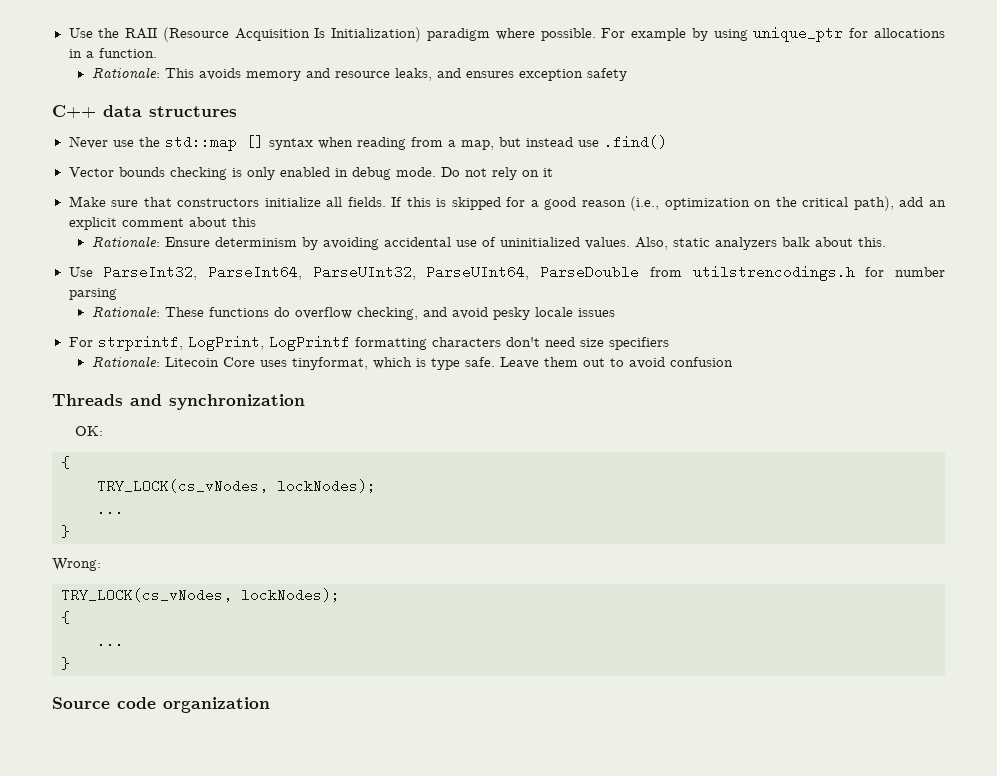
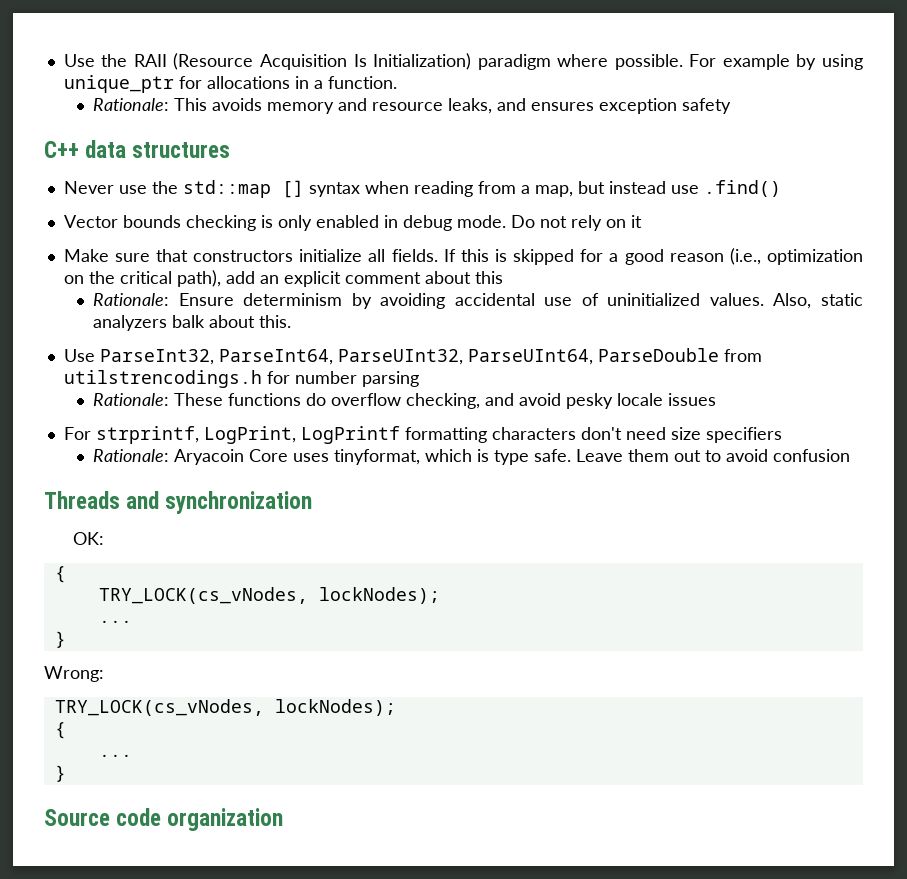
[164,357,219,367] Litecoin -> [174,449,245,465] Aryacoin

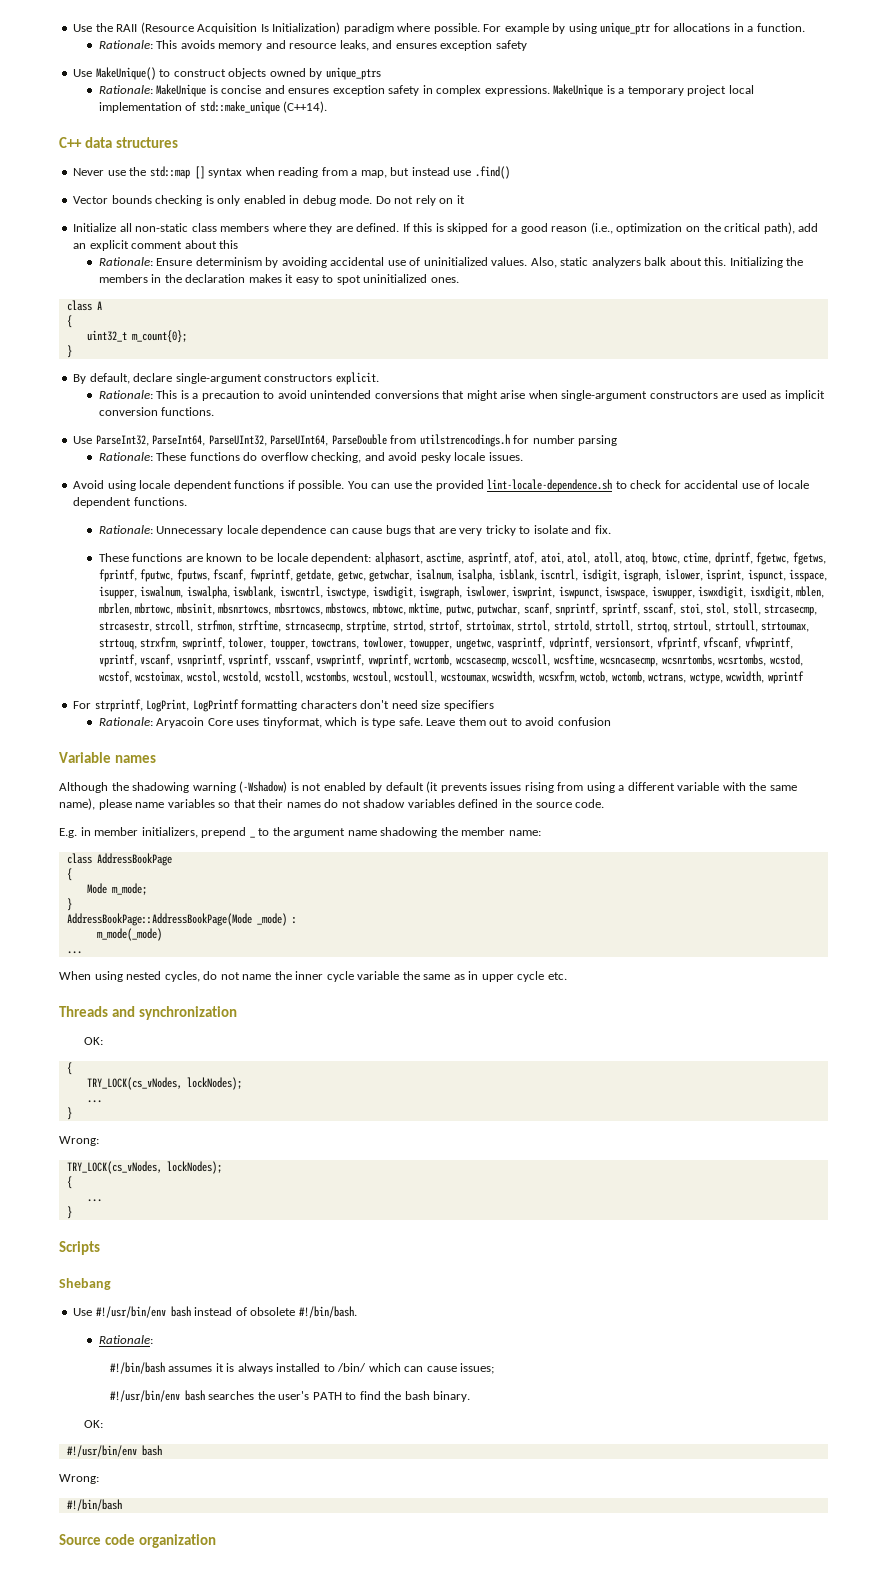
(732, 106) none -> [73,67,381,80] [98,84,754,97] [98,101,328,114] // Use MakeUnique() to construct objects owned by unique_ptrs // Rationale: MakeUnique is concise and ensures exception safety in complex expressions. MakeUnique is a temporary project local implementation of std::make_unique (C++14).
[63,249,438,262] Make sure that constructors initialize all fields. -> [73,223,400,234] Initialize all non-static class members where they are defined.
(292, 321) none -> [729,257,804,268] [98,274,459,285] [66,300,102,311] [66,315,72,328] [86,330,187,343] [66,345,72,358] [73,372,379,385] [98,390,825,401] [98,407,215,416] Initializing the members in the declaration makes it easy to spot uninitialized ones. // class A // { // uint32_t m_count{0}; // } // By default, declare single-argument constructors explicit. // Rationale: This is a precaution to avoid unintended conversions that might arise when single-argument constructors are used as implicit conversion functions.
[668,393,717,406] issues -> [488,452,523,461] [73,479,809,492] [73,497,187,508] [98,525,611,536] [98,552,826,565] [98,569,828,582] [98,586,825,599] [98,603,818,616] [98,620,810,633] [98,637,793,650] [98,654,803,667] [98,671,804,684] issues. // Avoid using locale dependent functions if possible. You can use the provided lint-locale-dependence.sh to check for accidental use of locale dependent functions. // Rationale: Unnecessary locale dependence can cause bugs that are very tricky to isolate and fix. // These functions are known to be locale dependent: alphasort, asctime, asprintf, atof, atoi, atol, atoll, atoq, btowc, ctime, dprintf, fgetwc, fgetws, fprintf, fputwc, fputws, fscanf, fwprintf, getdate, getwc, getwchar, isalnum, isalpha, isblank, iscntrl, isdigit, isgraph, islower, isprint, ispunct, isspace, isupper, iswalnum, iswalpha, iswblank, iswcntrl, iswctype, iswdigit, iswgraph, iswlower, iswprint, iswpunct, iswspace, iswupper, iswxdigit, isxdigit, mblen, mbrlen, mbrtowc, mbsinit, mbsnrtowcs, mbsrtowcs, mbstowcs, mbtowc, mktime, putwc, putwchar, scanf, snprintf, sprintf, sscanf, stoi, stol, stoll, strcasecmp, strcasestr, strcoll, strfmon, strftime, strncasecmp, strptime, strtod, strtof, strtoimax, strtol, strtold, strtoll, strtoq, strtoul, strtoull, strtoumax, strtouq, strxfrm, swprintf, tolower, toupper, towctrans, towlower, towupper, ungetwc, vasprintf, vdprintf, versionsort, vfprintf, vfscanf, vfwprintf, vprintf, vscanf, vsnprintf, vsprintf, vsscanf, vswprintf, vwprintf, wcrtomb, wcscasecmp, wcscoll, wcsftime, wcsncasecmp, wcsnrtombs, wcsrtombs, wcstod, wcstof, wcstoimax, wcstol, wcstold, wcstoll, wcstombs, wcstoul, wcstoull, wcstoumax, wcswidth, wcsxfrm, wctob, wctomb, wctrans, wctype, wcwidth, wprintf
(851, 455) none -> [59,752,157,763] [59,781,797,793] [59,798,605,810] [59,827,255,838] [258,827,541,838] [66,853,172,866] [66,868,72,881] [86,883,147,895] [66,898,72,911] [66,913,297,926] [96,928,162,941] [66,951,82,954] [59,971,567,982] // Variable names // Although the shadowing warning (-Wshadow) is not enabled by default (it prevents issues rising from using a different variable with the same name), please name variables so that their names do not shadow variables defined in the source code. // E.g. in member initializers, prepend _ to the argument name shadowing the member name: // class AddressBookPage // { // Mode m_mode; // } // AddressBookPage::AddressBookPage(Mode _mode) : // m_mode(_mode) // ... // When using nested cycles, do not name the inner cycle variable the same as in upper cycle etc.
(66, 773) none -> [59,1241,100,1255] [59,1278,111,1290] [73,1306,357,1318] [98,1335,153,1344] [109,1362,495,1374] [109,1390,471,1402] [84,1420,104,1428] [66,1445,162,1457] [59,1474,99,1484] [66,1499,122,1511] // Scripts // Shebang // Use #!/usr/bin/env bash instead of obsolete #!/bin/bash. // Rationale: // #!/bin/bash assumes it is always installed to /bin/ which can cause issues; // #!/usr/bin/env bash searches the user's PATH to find the bash binary. // OK: // #!/usr/bin/env bash // Wrong: // #!/bin/bash

